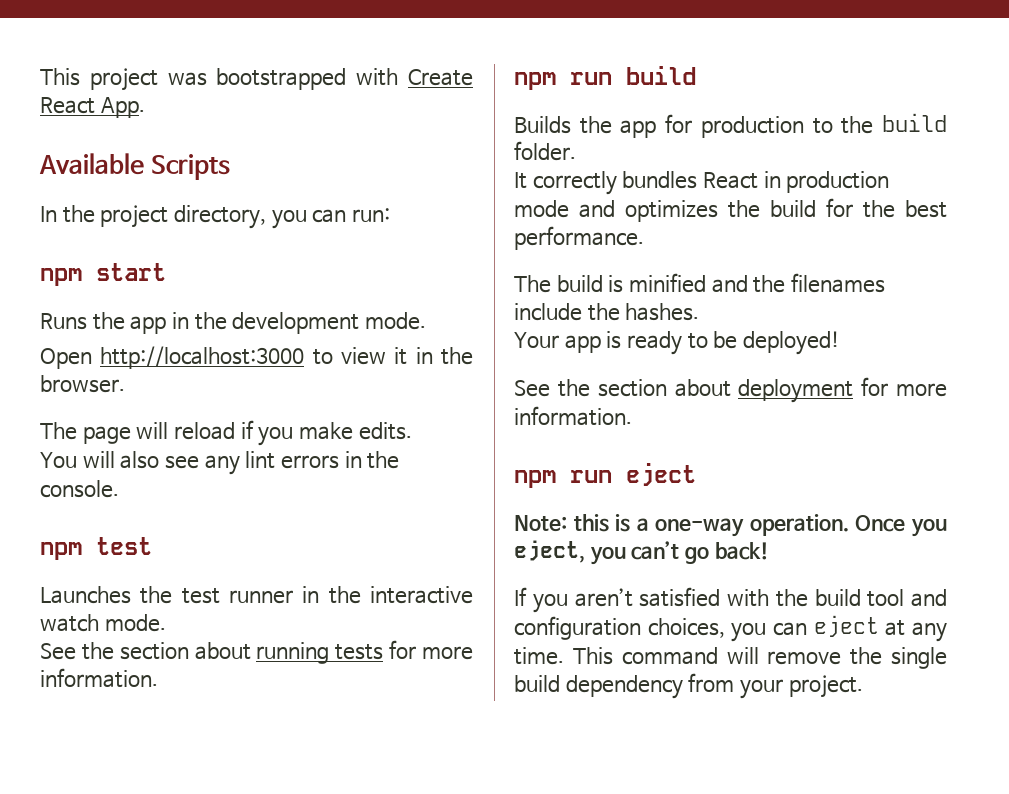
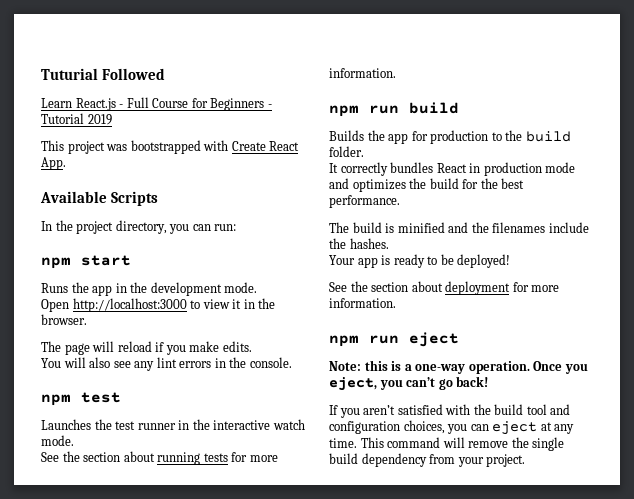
(40, 77) none -> [41,68,166,80] [41,97,272,111] [41,113,112,125] Tuturial Followed // Learn React.js - Full Course for Beginners - Tutorial 2019 //

